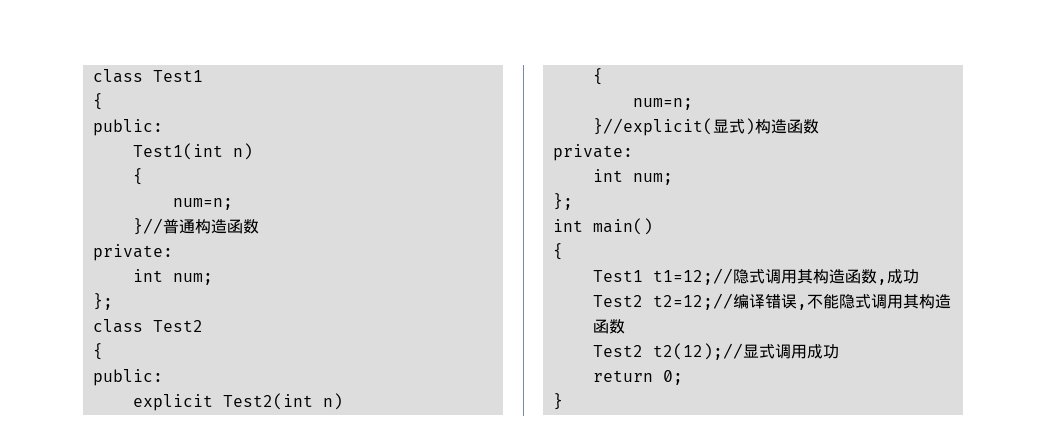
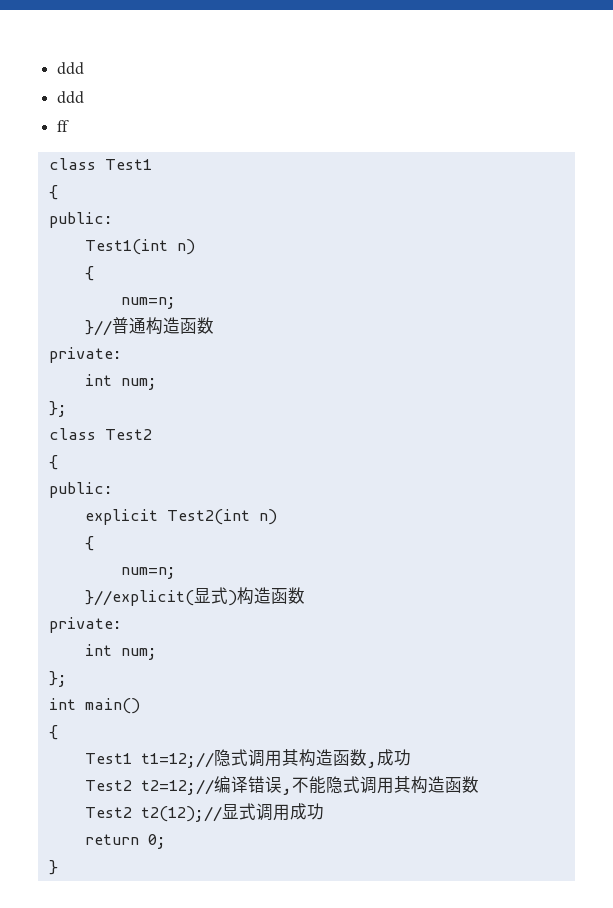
(92, 76) none -> [57,62,85,75] [57,91,85,104] [57,120,70,132] ddd // ddd // ff //

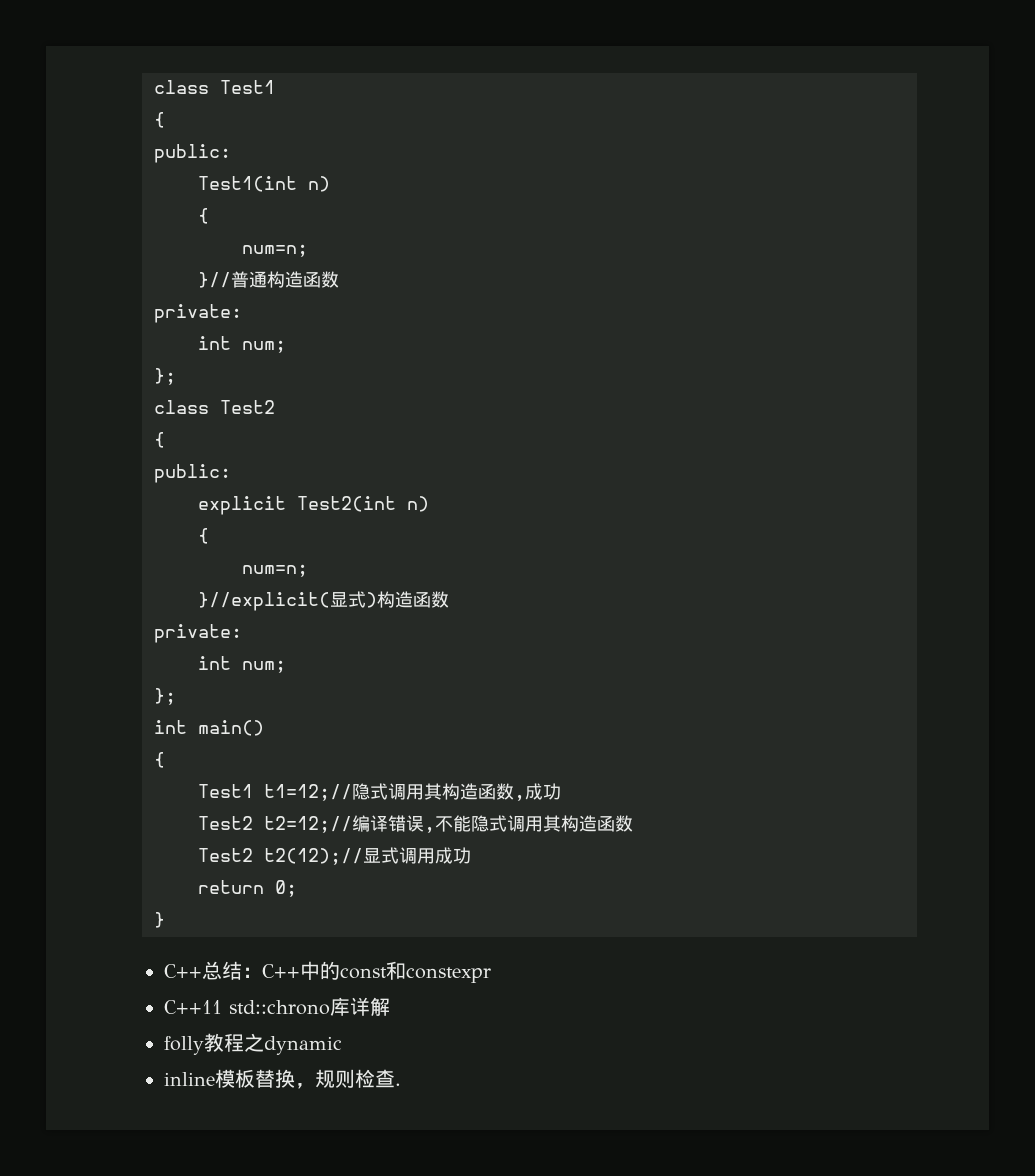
[57,62,85,75] [57,91,85,104] [57,120,70,132] ddd // ddd // ff // -> (154, 87) none
(58, 867) none -> [164,961,491,983] [164,997,390,1016] [164,1033,342,1055] [164,1069,401,1089] // C++总结：C++中的const和constexpr // C++11 std::chrono库详解 // folly教程之dynamic // inline模板替换，规则检查.

